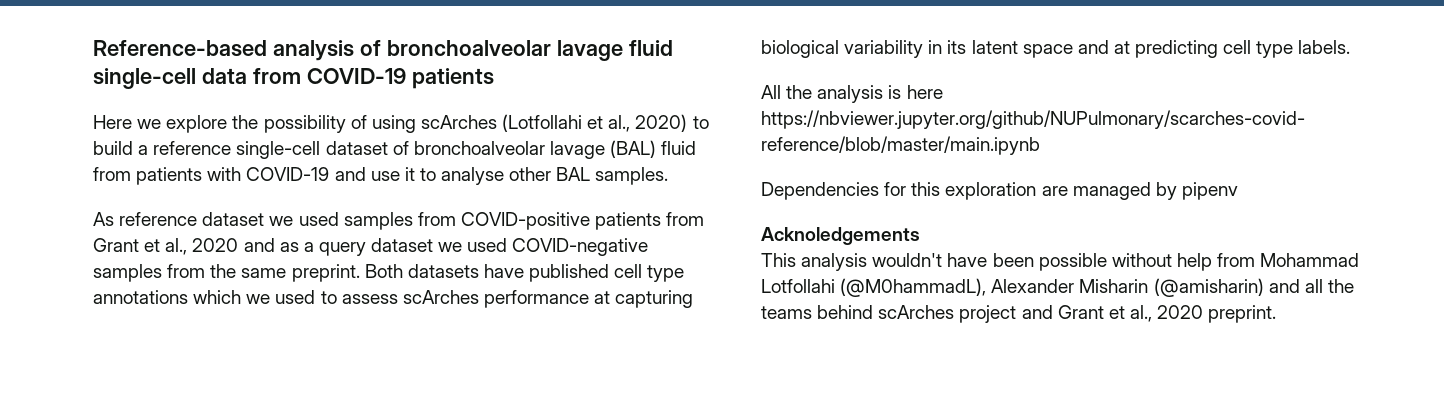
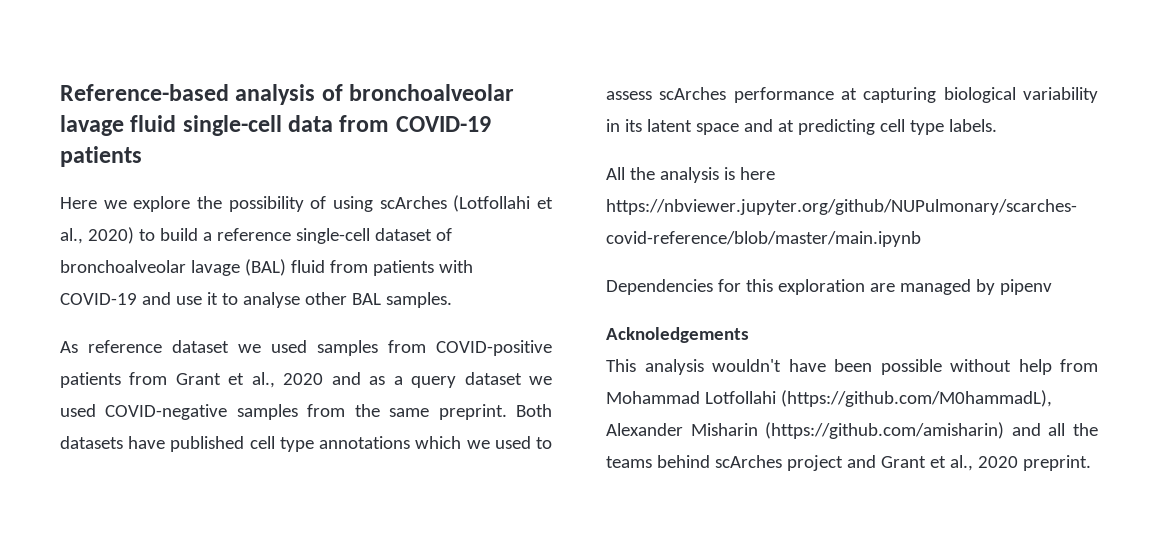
[840,278,987,297] (@M0hammadL), -> [780,390,1052,407] (https://github.com/M0hammadL),
[1153,278,1264,297] (@amisharin) -> [765,422,1005,439] (https://github.com/amisharin)

